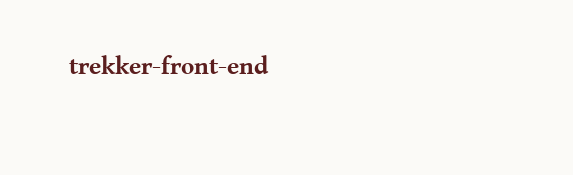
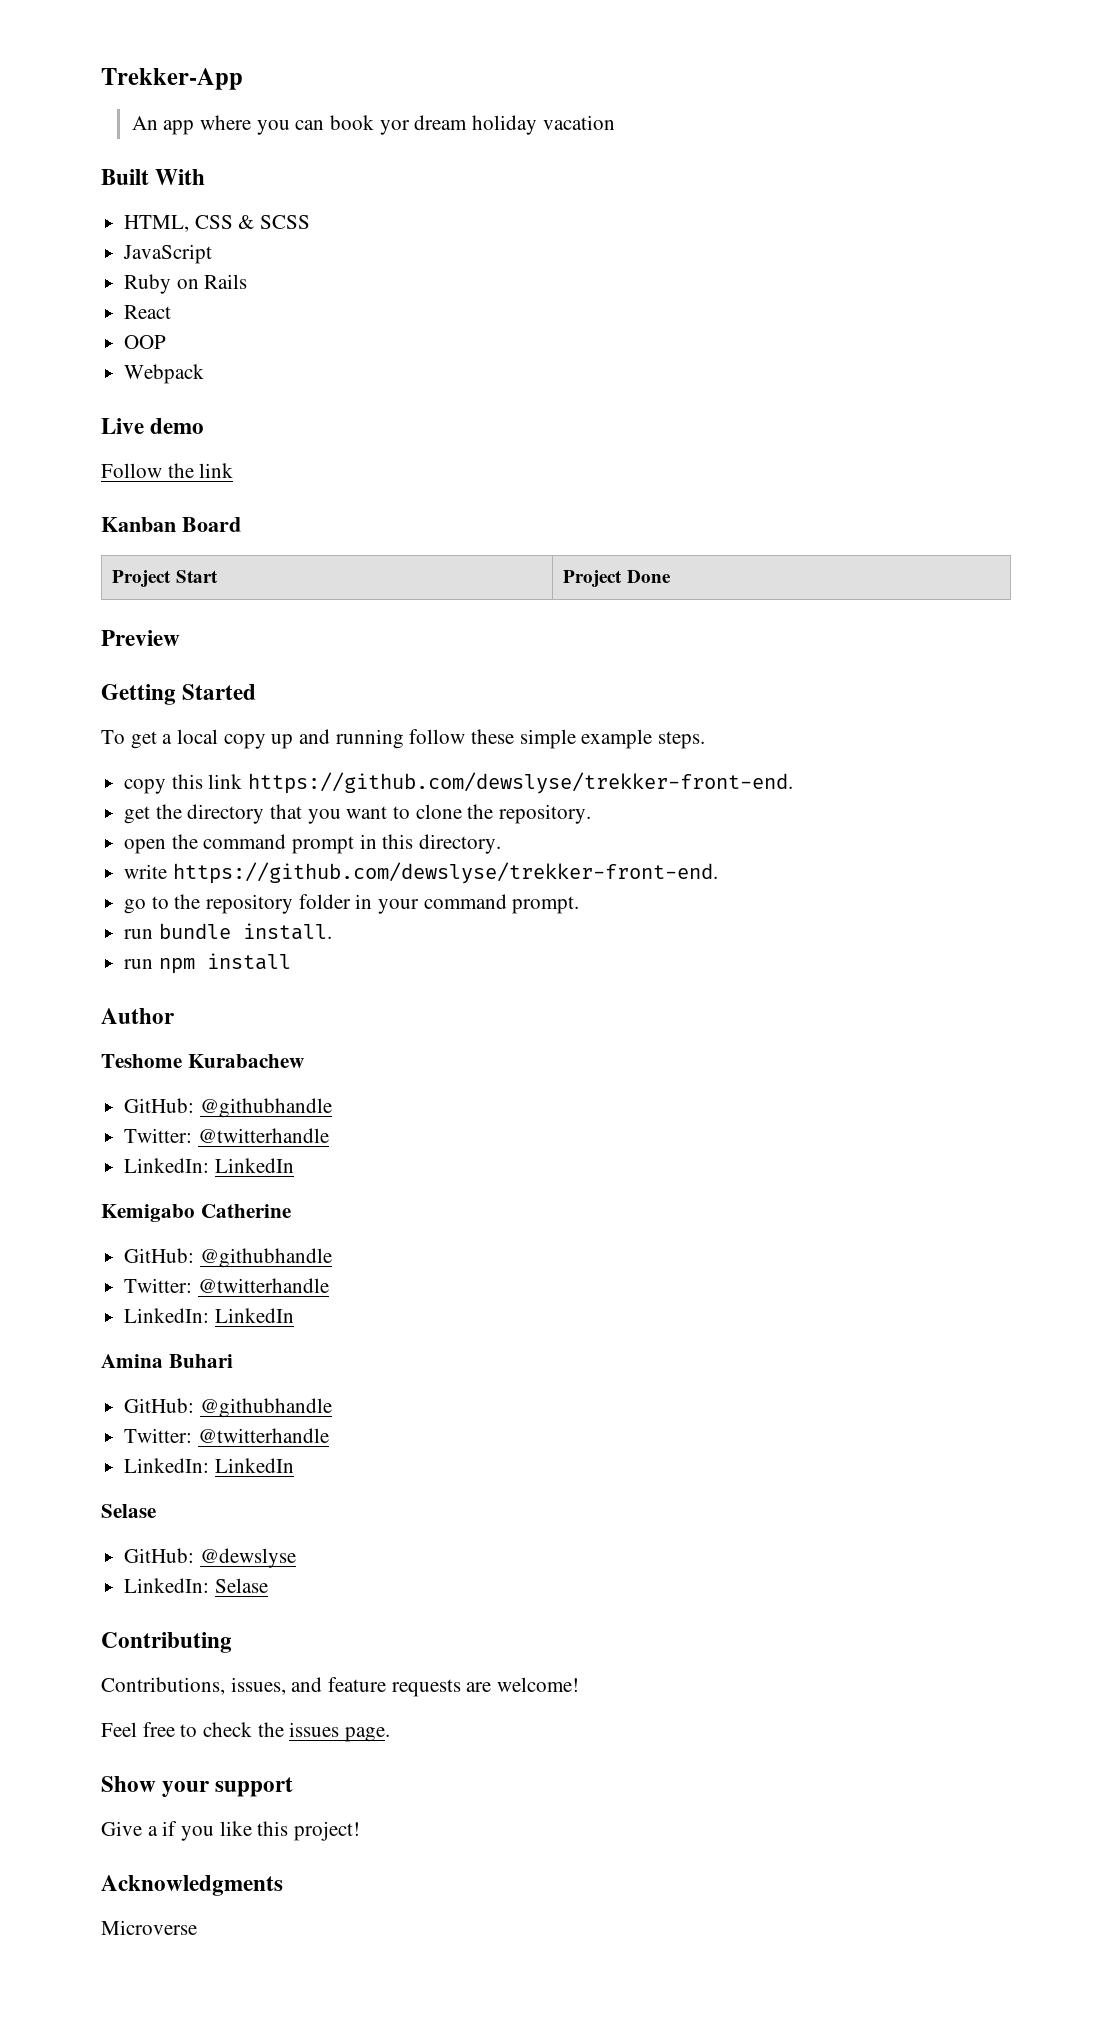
[69,55,269,74] trekker-front-end -> [101,68,243,90] [131,115,615,135] [101,169,206,185] [124,215,311,232] [123,244,213,264] [124,274,248,294] [124,305,172,319] [124,335,167,349] [124,364,205,384] [101,418,205,434] [101,463,234,478] [101,517,241,532] [112,570,218,587] [563,570,671,587] [101,630,180,646] [101,684,257,705] [101,729,706,749] [124,772,794,794] [124,804,592,824] [124,834,502,854] [124,862,718,884] [124,894,580,914] [124,923,332,940] [124,953,291,974] [101,1008,174,1024] [101,1054,304,1068] [124,1098,332,1118] [124,1128,329,1143] [124,1158,294,1173] [101,1204,291,1222] [124,1248,332,1268] [124,1278,329,1293] [124,1308,294,1323] [101,1354,233,1368] [124,1398,332,1418] [124,1428,329,1443] [124,1458,294,1473] [101,1504,156,1518] [124,1548,296,1568] [124,1578,268,1593] [101,1632,232,1653] [101,1677,580,1697] [101,1722,391,1742] [101,1776,294,1797] [101,1821,361,1841] [101,1875,283,1896] [101,1920,197,1935] Trekker-App // An app where you can book yor dream holiday vacation // Built With // HTML, CSS & SCSS // JavaScript // Ruby on Rails // React // OOP // Webpack // Live demo // Follow the link // Kanban Board // Project Start | Project Done // Preview // Getting Started // To get a local copy up and running follow these simple example steps. // copy this link https://github.com/dewslyse/trekker-front-end. // get the directory that you want to clone the repository. // open the command prompt in this directory. // write https://github.com/dewslyse/trekker-front-end. // go to the repository folder in your command prompt. // run bundle install. // run npm install // Author // Teshome Kurabachew // GitHub: @githubhandle // Twitter: @twitterhandle // LinkedIn: LinkedIn // Kemigabo Catherine // GitHub: @githubhandle // Twitter: @twitterhandle // LinkedIn: LinkedIn // Amina Buhari // GitHub: @githubhandle // Twitter: @twitterhandle // LinkedIn: LinkedIn // Selase // GitHub: @dewslyse // LinkedIn: Selase // Contributing // Contributions, issues, and feature requests are welcome! // Feel free to check the issues page. // Show your support // Give a if you like this project! // Acknowledgments // Microverse

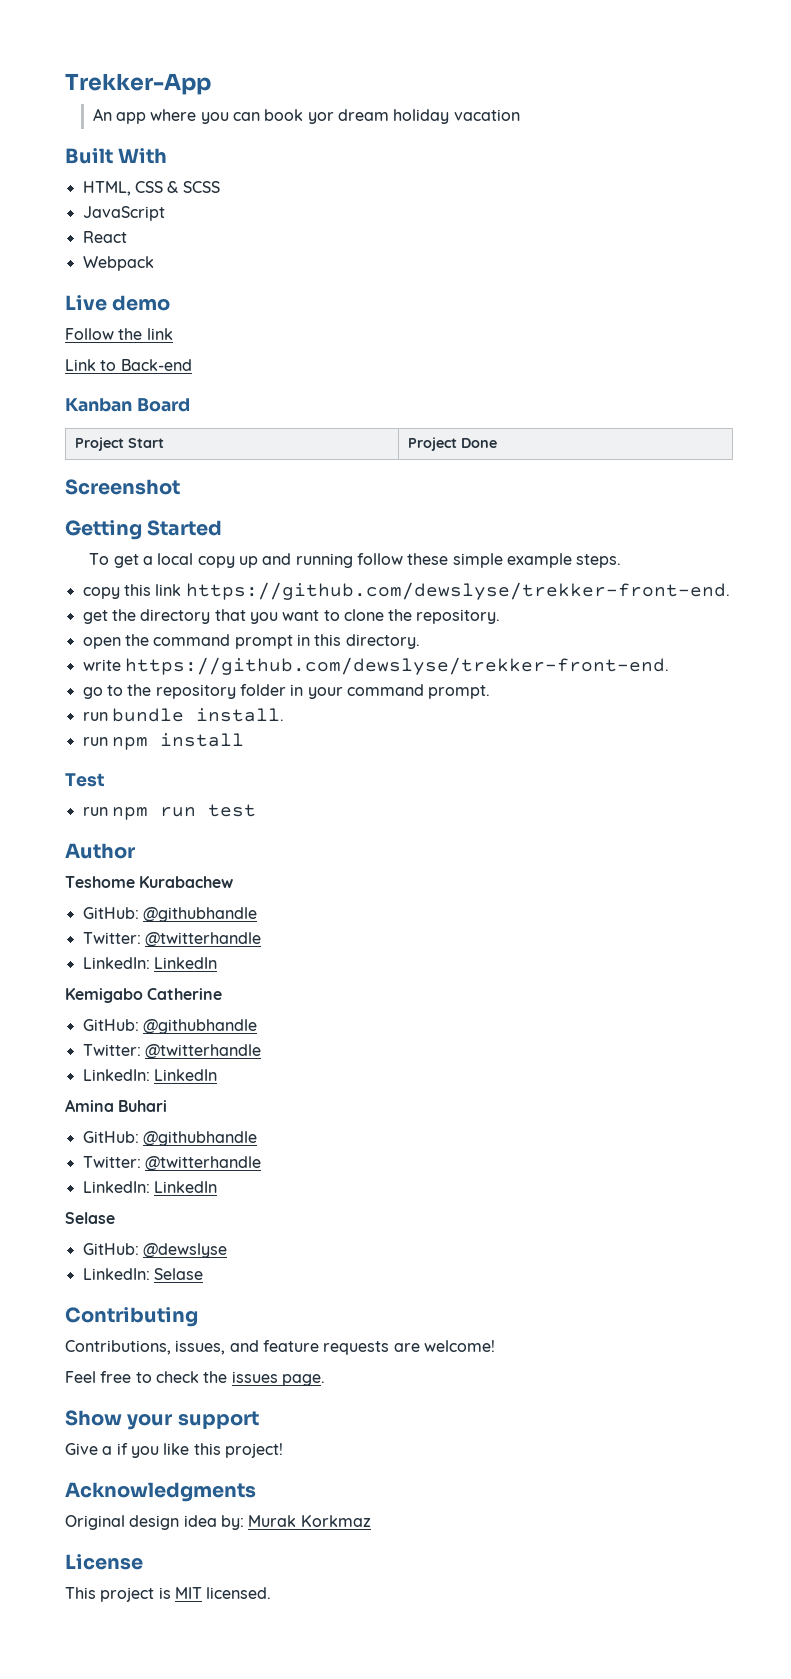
[124,274,248,294] // Ruby on Rails -> (165, 213) none
[124,335,167,349] // OOP -> (127, 237) none
(234, 470) none -> [65,359,192,371] // Link to Back-end
[101,630,180,646] Preview -> [65,479,180,495] Screenshot
(291, 961) none -> [65,773,105,787] [82,804,256,820] // Test // run npm run test
[101,1920,197,1935] Microverse -> [65,1515,371,1530] [65,1554,143,1570] [65,1587,272,1602] Original design idea by: Murak Korkmaz // License // This project is MIT licensed.

